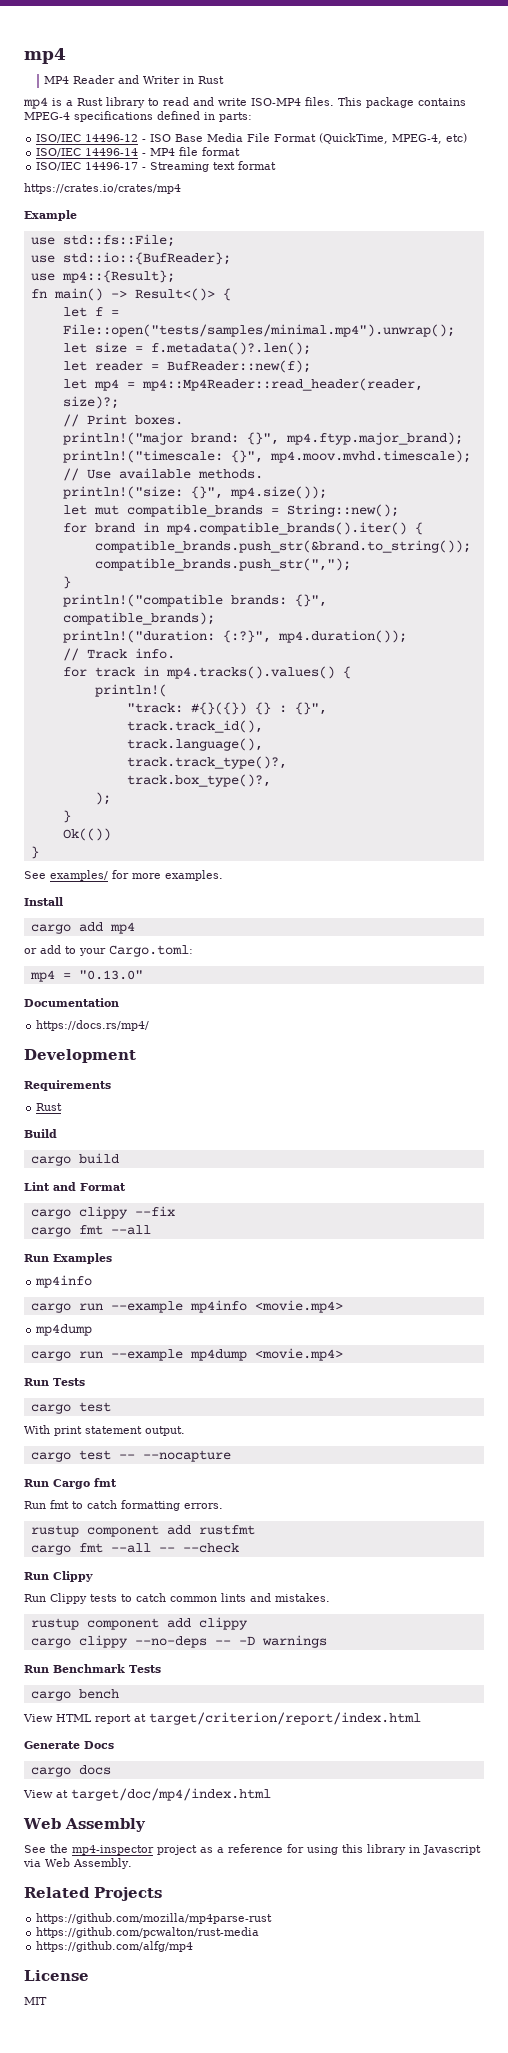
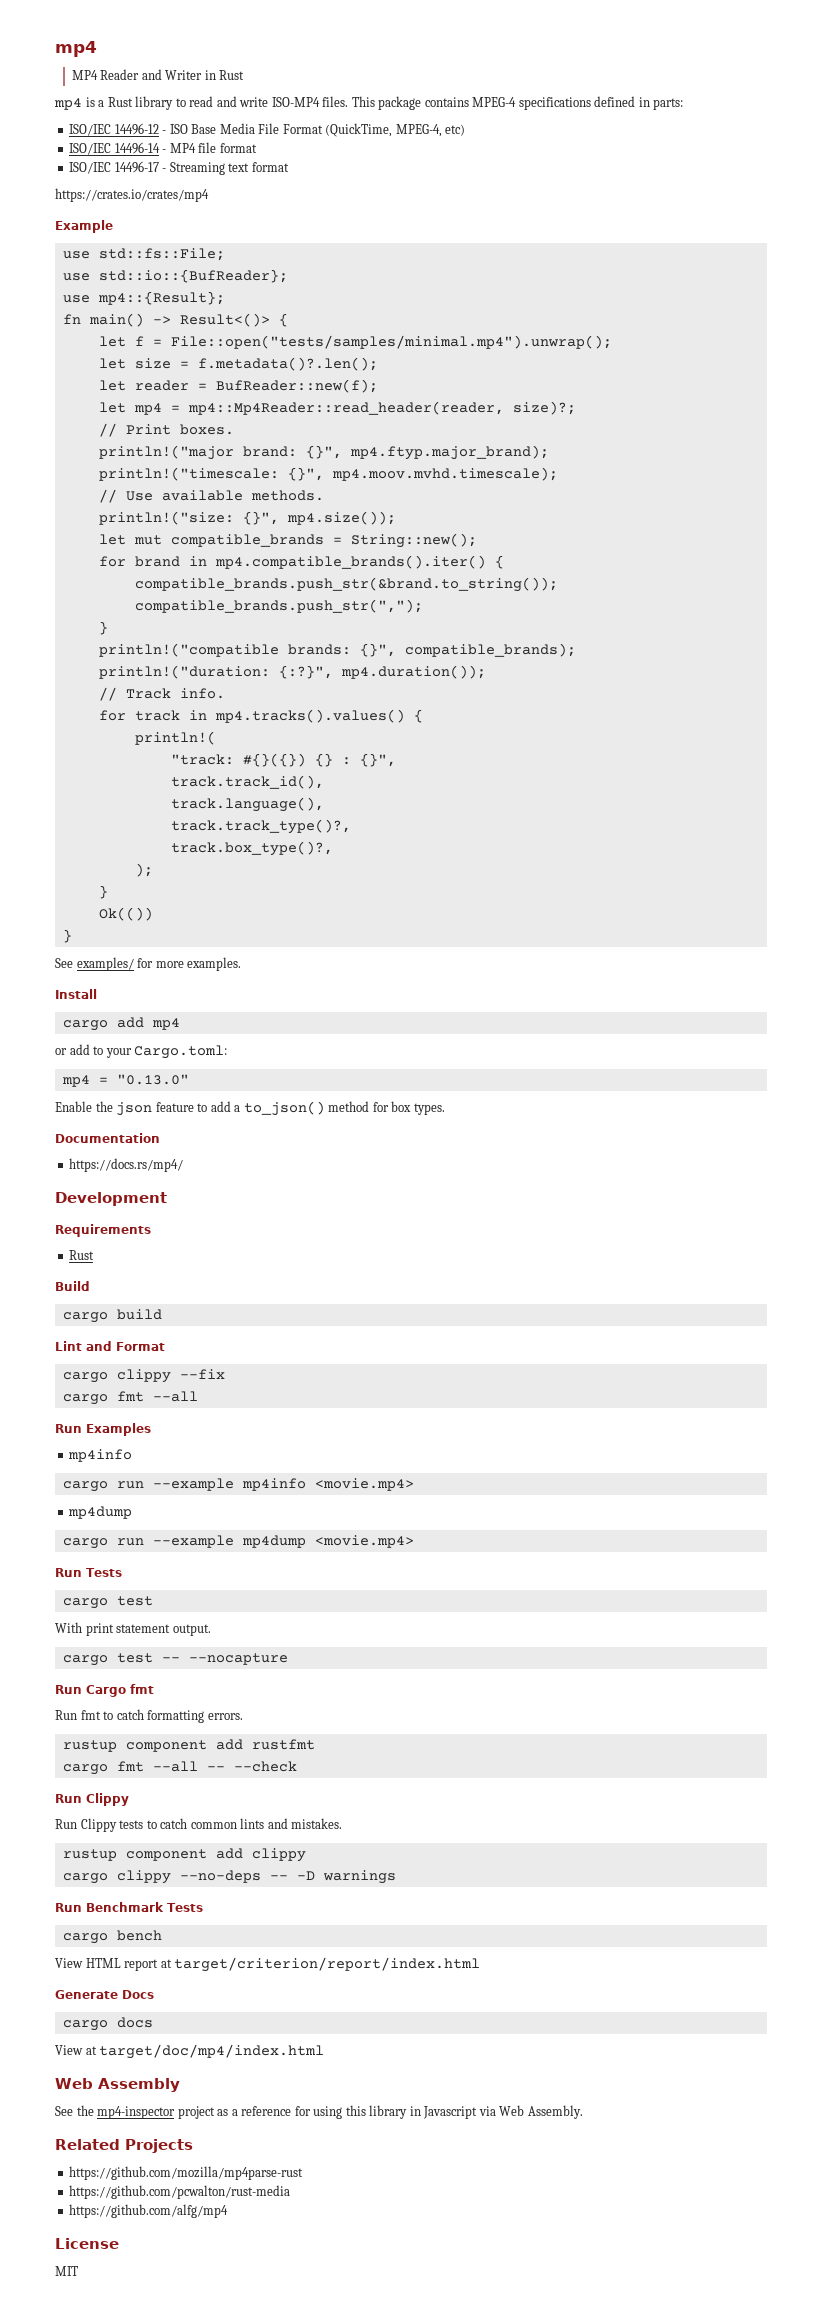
(143, 975) none -> [55,1101,445,1116] // Enable the json feature to add a to_json() method for box types.

